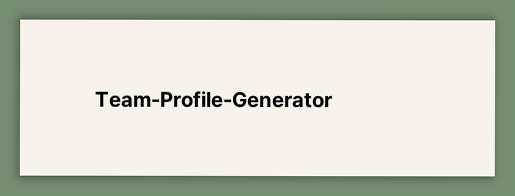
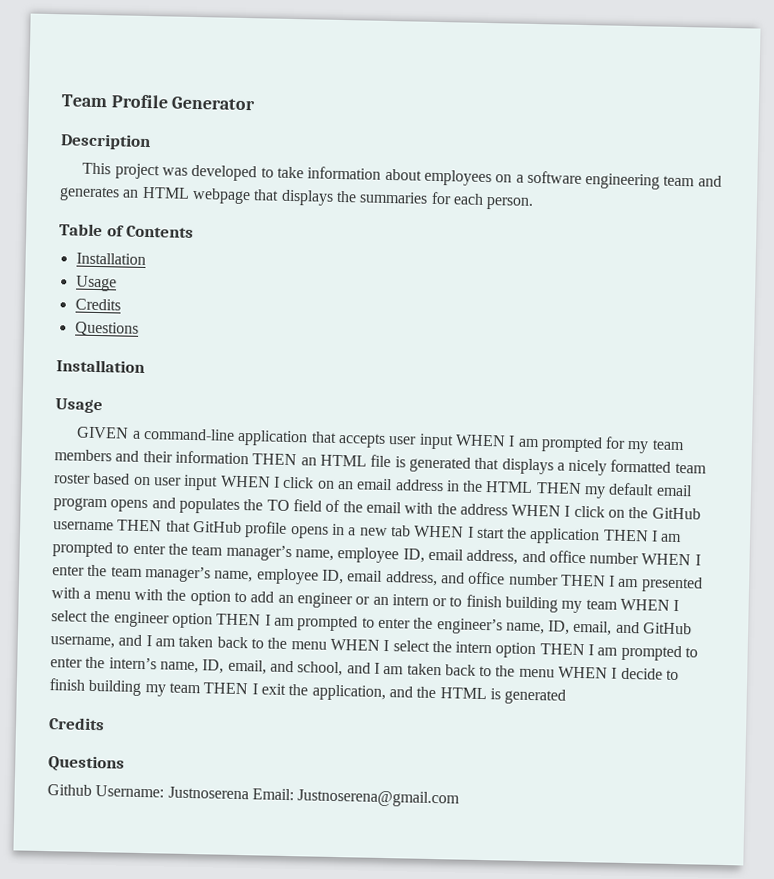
[94,90,333,109] Team-Profile-Generator -> [61,94,257,111] [60,133,151,151] [82,162,722,190] [59,186,535,210] [59,223,195,238] [75,252,146,265] [75,275,117,292] [74,298,121,311] [74,321,139,337] [56,359,145,373] [55,398,103,414] [76,426,685,454] [54,449,707,476] [54,472,693,499] [53,497,701,520] [53,519,683,545] [52,541,701,566] [52,564,703,593] [51,587,680,614] [51,610,693,636] [50,634,699,662] [50,656,680,681] [49,678,567,705] [48,717,105,731] [48,755,125,773] [47,784,461,808] Team Profile Generator // Description // This project was developed to take information about employees on a software engineering team and generates an HTML webpage that displays the summaries for each person. // Table of Contents // Installation // Usage // Credits // Questions // Installation // Usage // GIVEN a command-line application that accepts user input WHEN I am prompted for my team members and their information THEN an HTML file is generated that displays a nicely formatted team roster based on user input WHEN I click on an email address in the HTML THEN my default email program opens and populates the TO field of the email with the address WHEN I click on the GitHub username THEN that GitHub profile opens in a new tab WHEN I start the application THEN I am prompted to enter the team manager’s name, employee ID, email address, and office number WHEN I enter the team manager’s name, employee ID, email address, and office number THEN I am presented with a menu with the option to add an engineer or an intern or to finish building my team WHEN I select the engineer option THEN I am prompted to enter the engineer’s name, ID, email, and GitHub username, and I am taken back to the menu WHEN I select the intern option THEN I am prompted to enter the intern’s name, ID, email, and school, and I am taken back to the menu WHEN I decide to finish building my team THEN I exit the application, and the HTML is generated // Credits // Questions // Github Username: Justnoserena Email: Justnoserena@gmail.com

